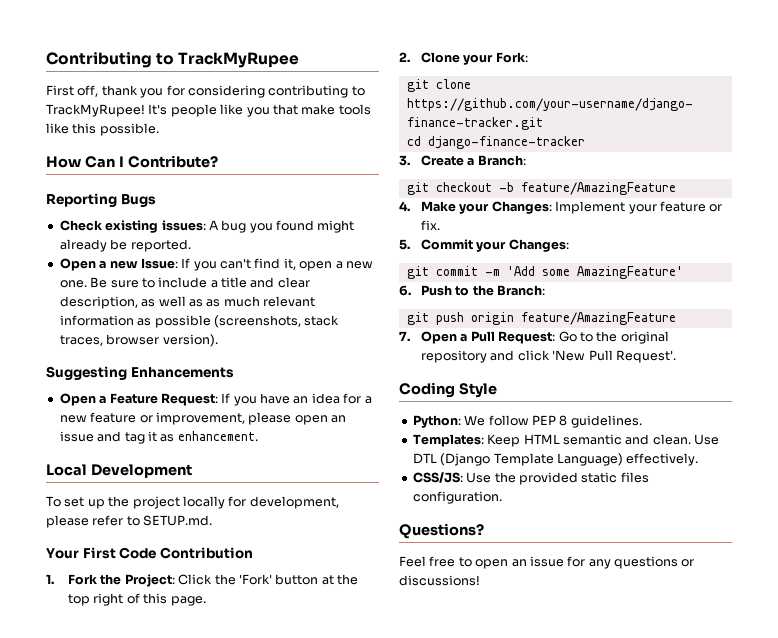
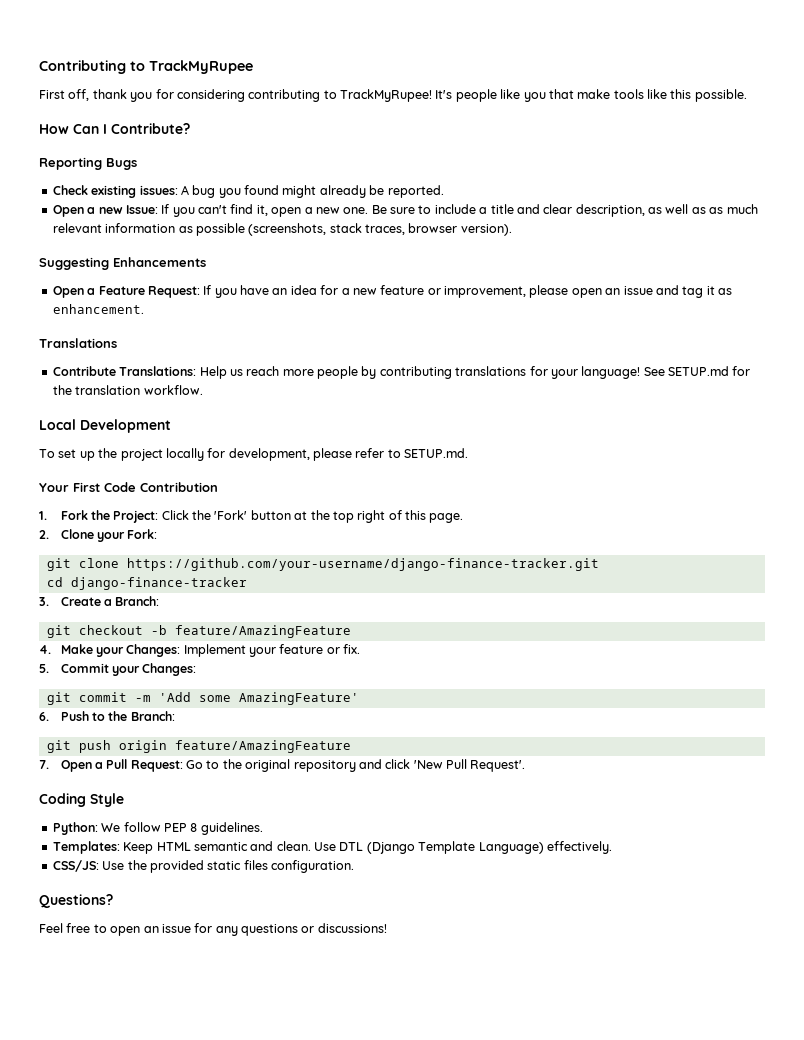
(258, 436) none -> [39,338,117,348] [52,366,751,379] [52,385,203,395] // Translations // Contribute Translations: Help us reach more people by contributing translations for your language! See SETUP.md for the translation workflow.

